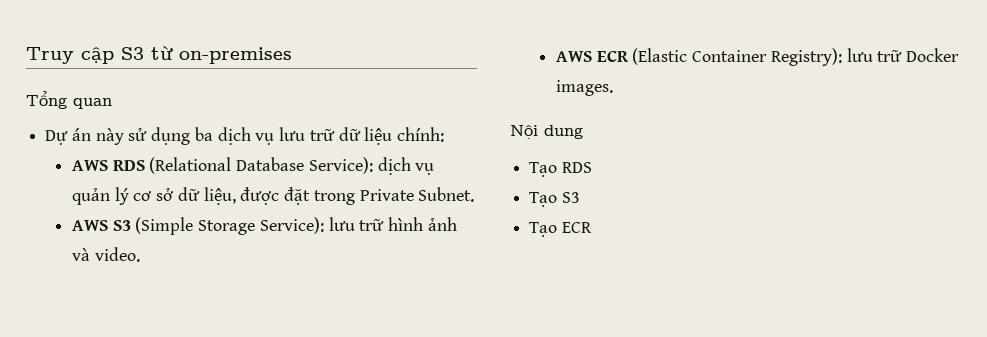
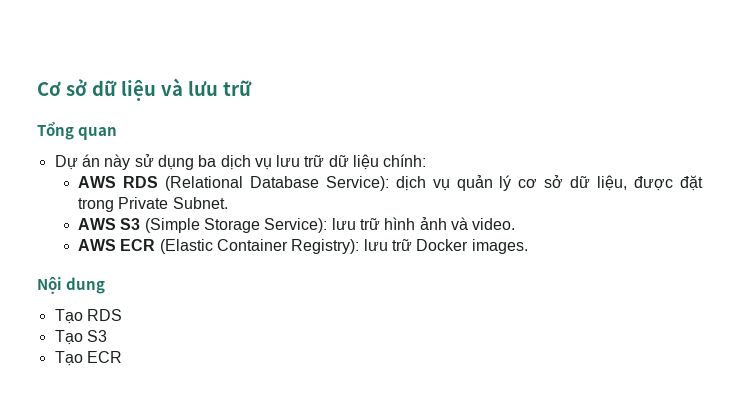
[26,46,292,64] Truy cập S3 từ on-premises -> [37,78,252,101] Cơ sở dữ liệu và lưu trữ

